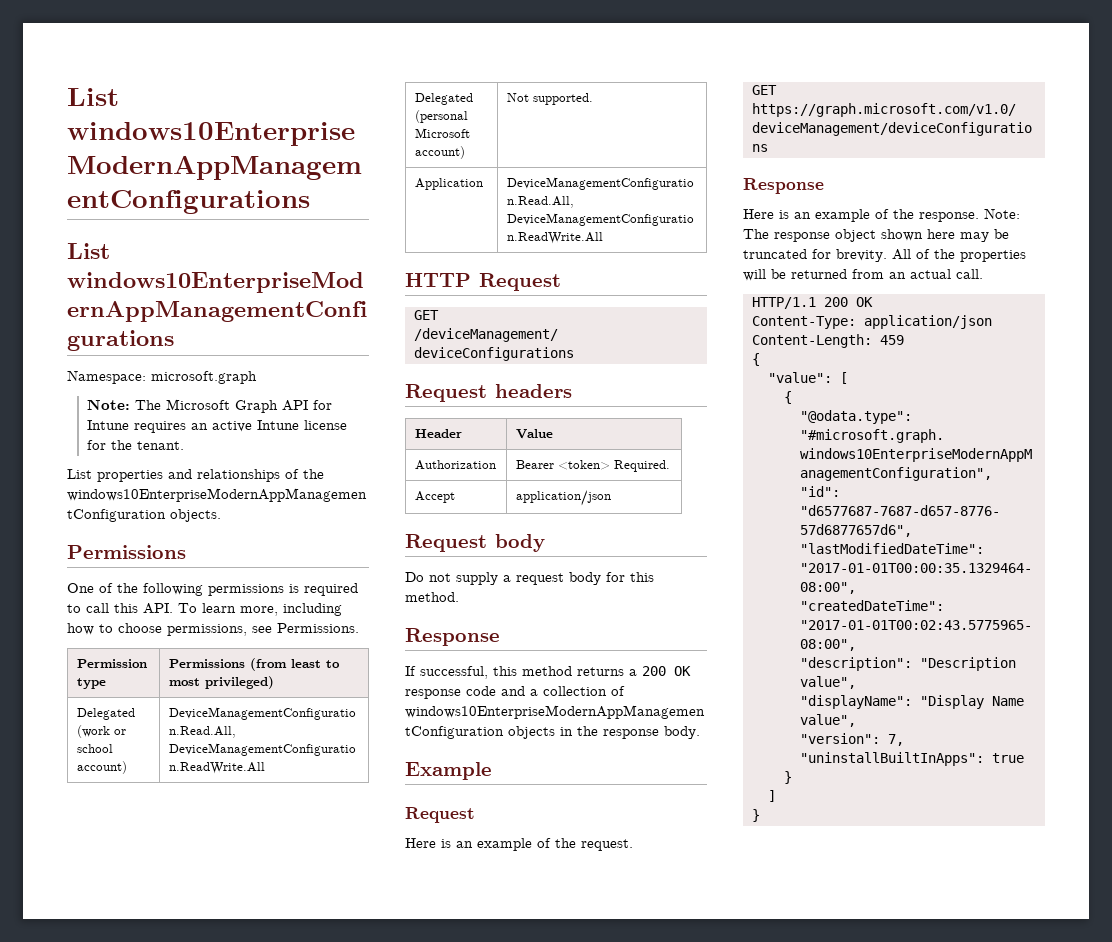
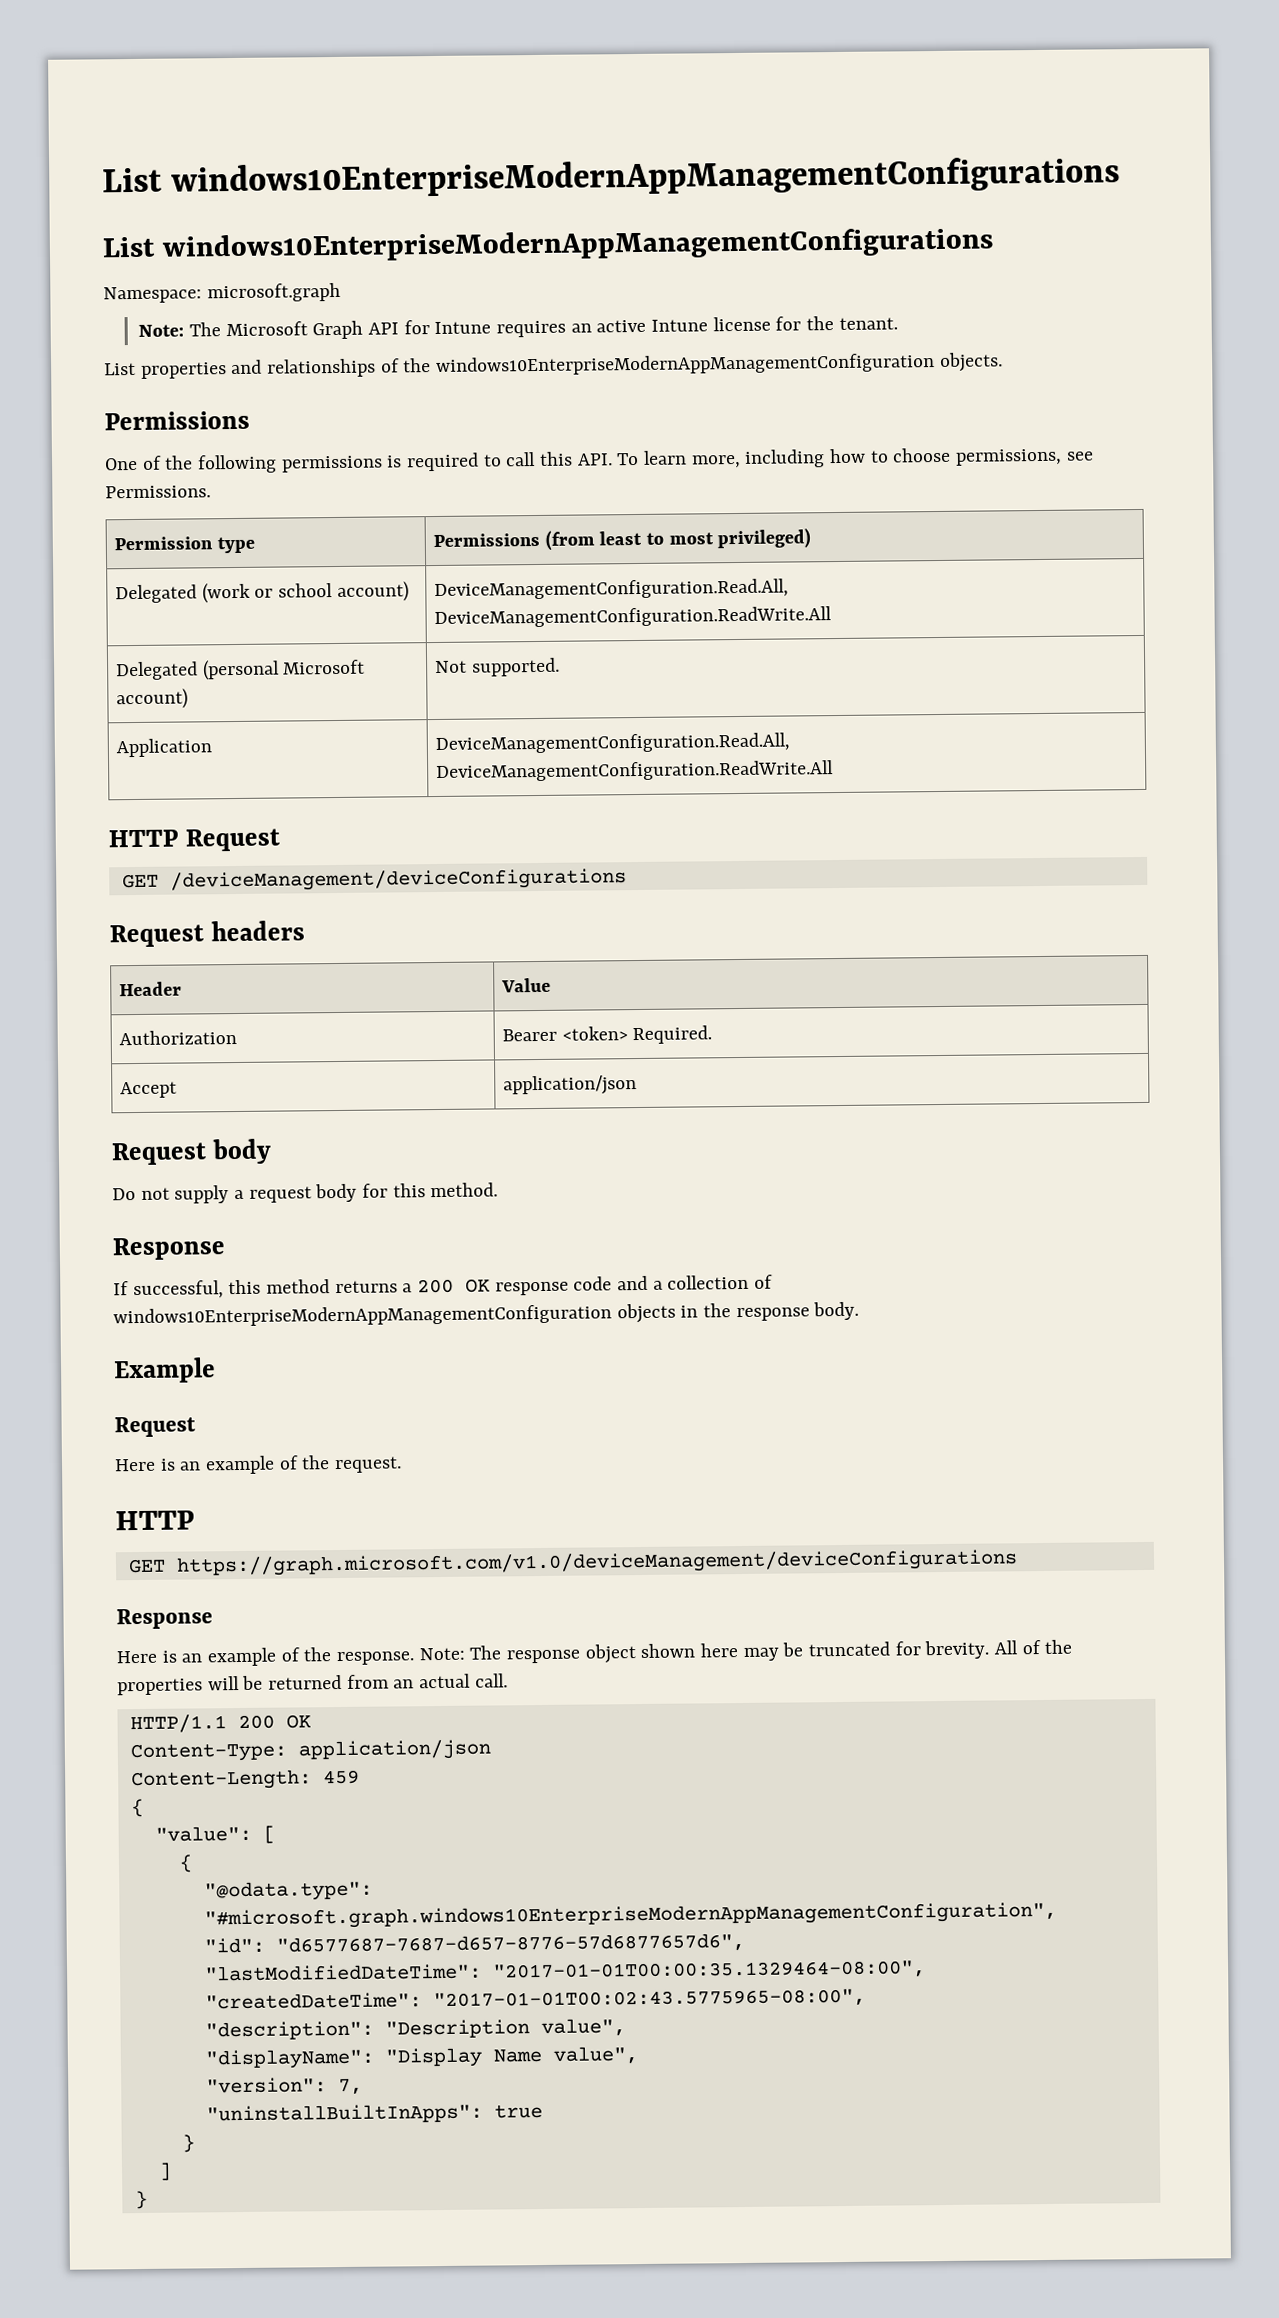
(633, 845) none -> [115,1510,195,1531] // HTTP

